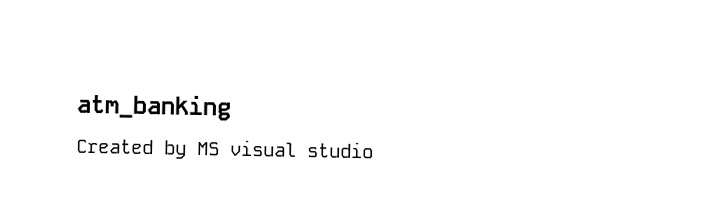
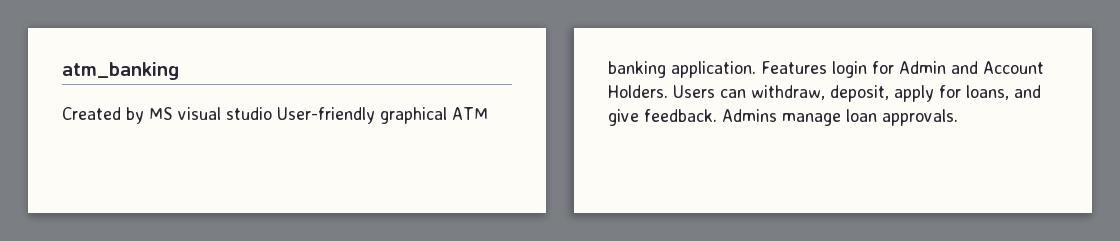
(374, 150) none -> [277,107,488,124] [608,61,1044,78] [608,85,1041,102] [608,109,958,126] User-friendly graphical ATM banking application. Features login for Admin and Account Holders. Users can withdraw, deposit, apply for loans, and give feedback. Admins manage loan approvals.

